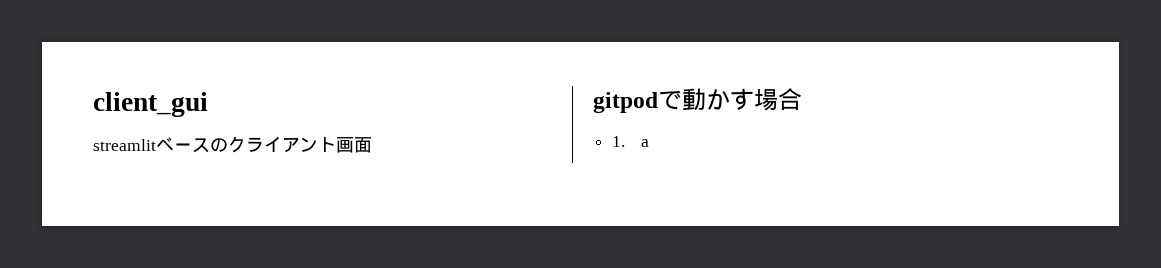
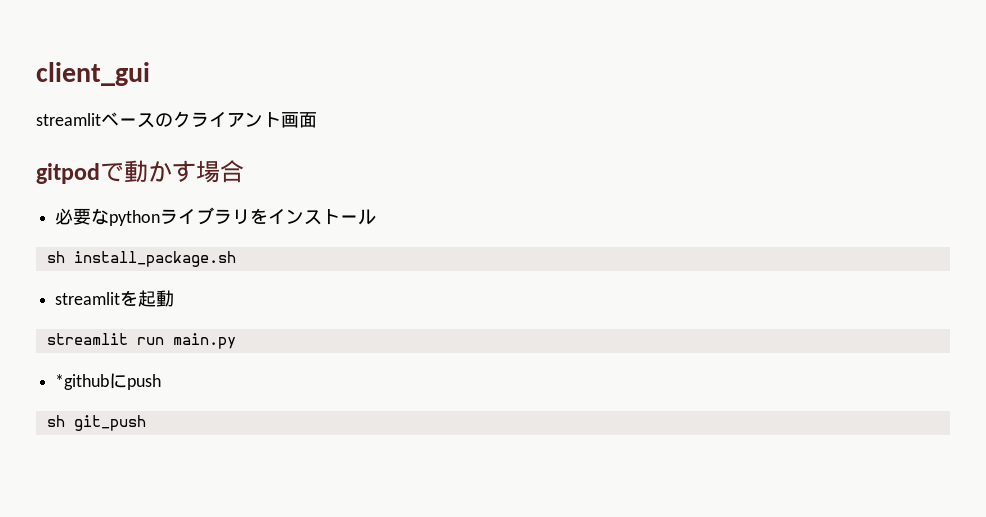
[612,136,650,147] 1. a -> [55,207,377,226] [46,251,236,267] [55,290,175,307] [46,333,236,349] [55,373,162,390] [46,415,146,431] 必要なpythonライブラリをインストール // sh install_package.sh // streamlitを起動 // streamlit run main.py // *githubにpush // sh git_push

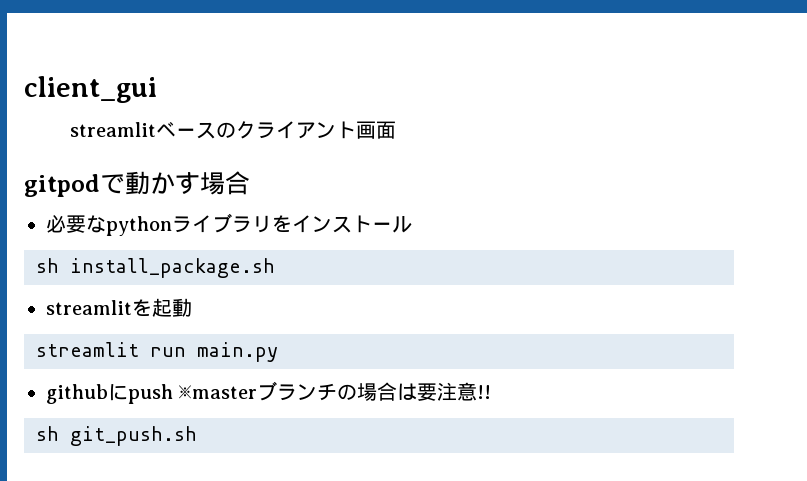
[55,374,110,390] *github -> [46,384,108,404] github
[46,415,146,431] // sh git_push -> [178,381,492,401] [36,426,197,446] ※masterブランチの場合は要注意!! // sh git_push.sh

